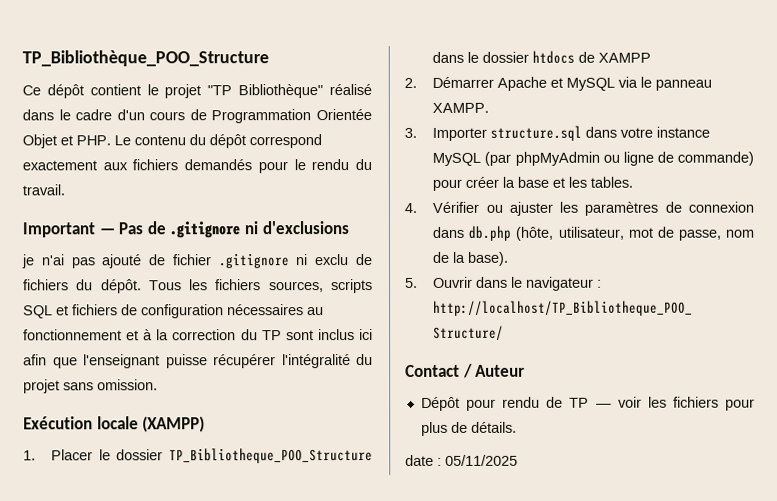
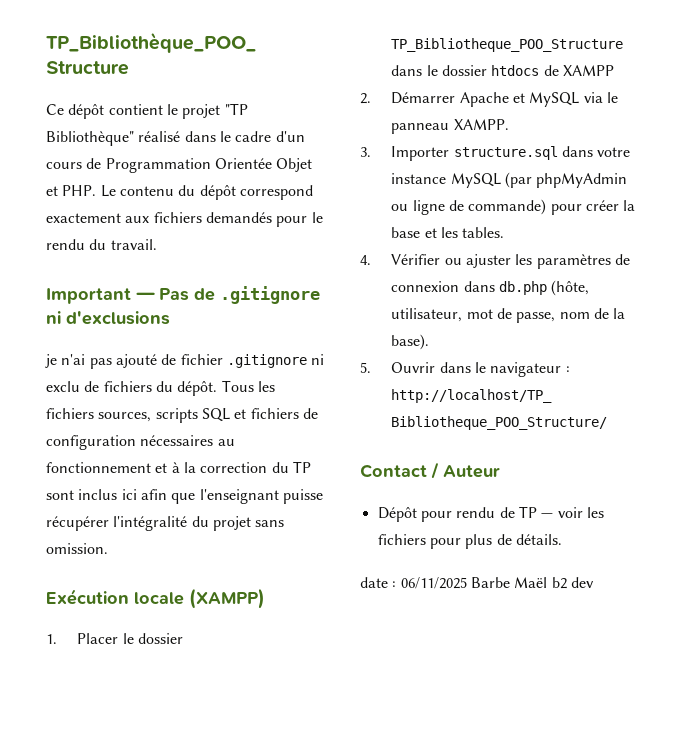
[445,454,518,466] 05/11/2025 -> [400,577,594,589] 06/11/2025 Barbe Maël b2 dev

